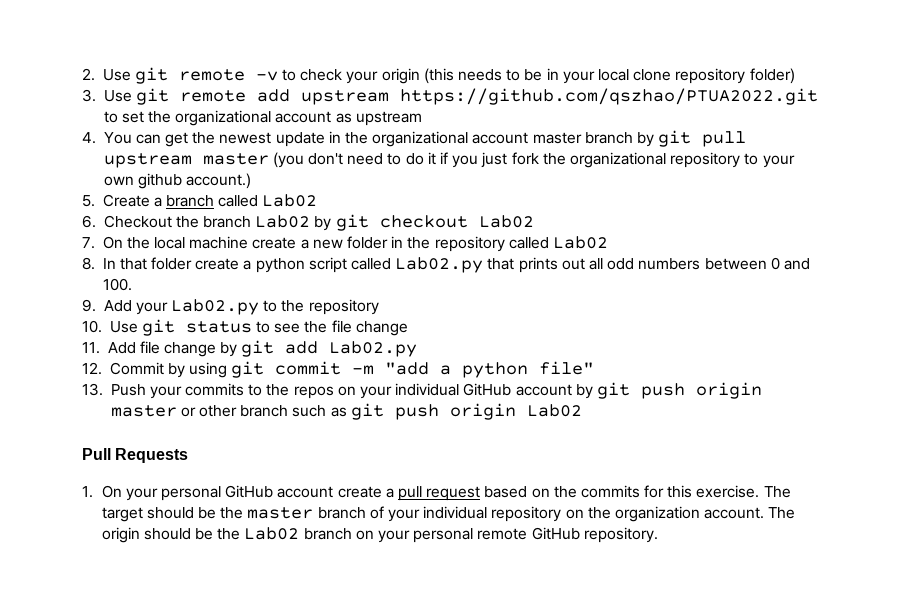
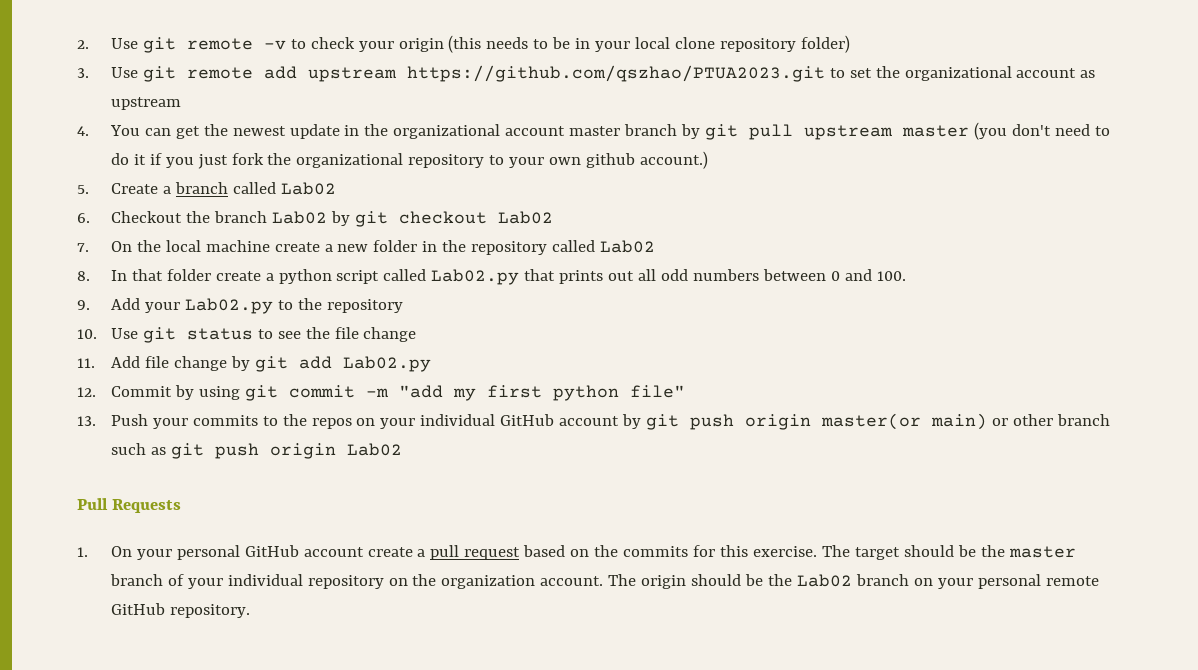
[399,88,818,105] https://github.com/qszhao/PTUA2022.git -> [406,65,825,82] https://github.com/qszhao/PTUA2023.git
[440,365,452,375] a -> [452,385,542,401] my first
[110,405,177,417] master -> [821,413,988,430] master(or main)

